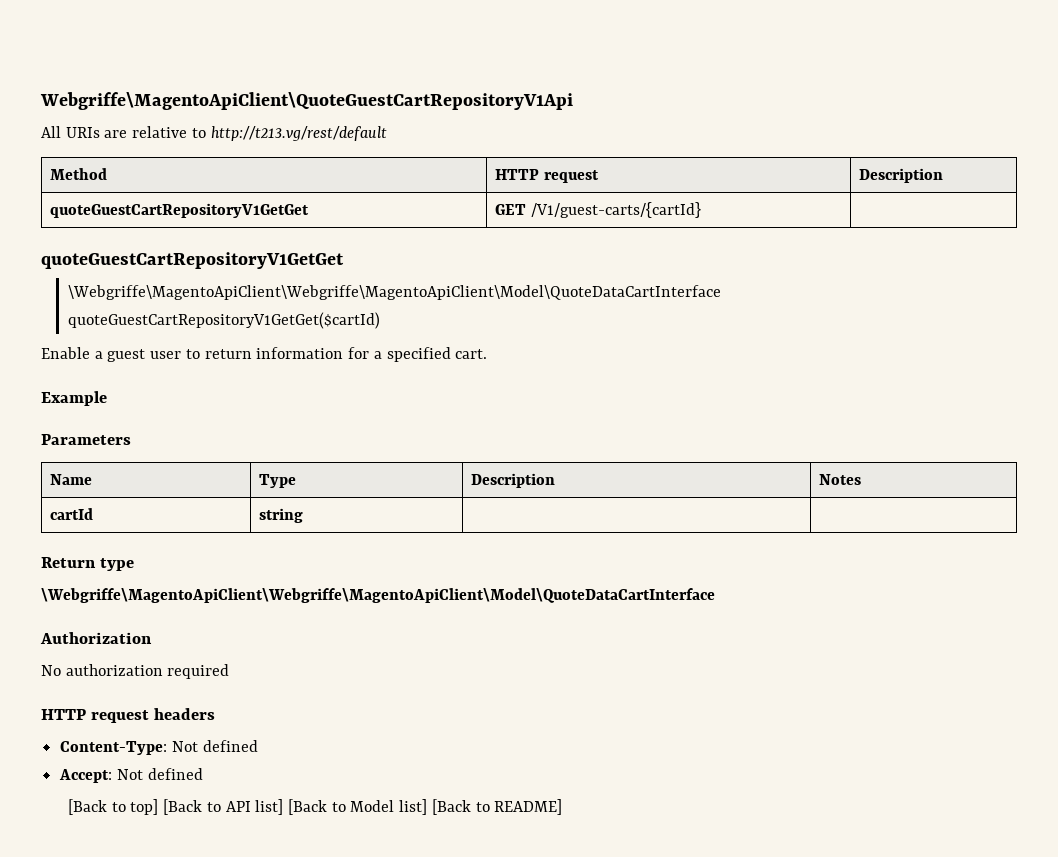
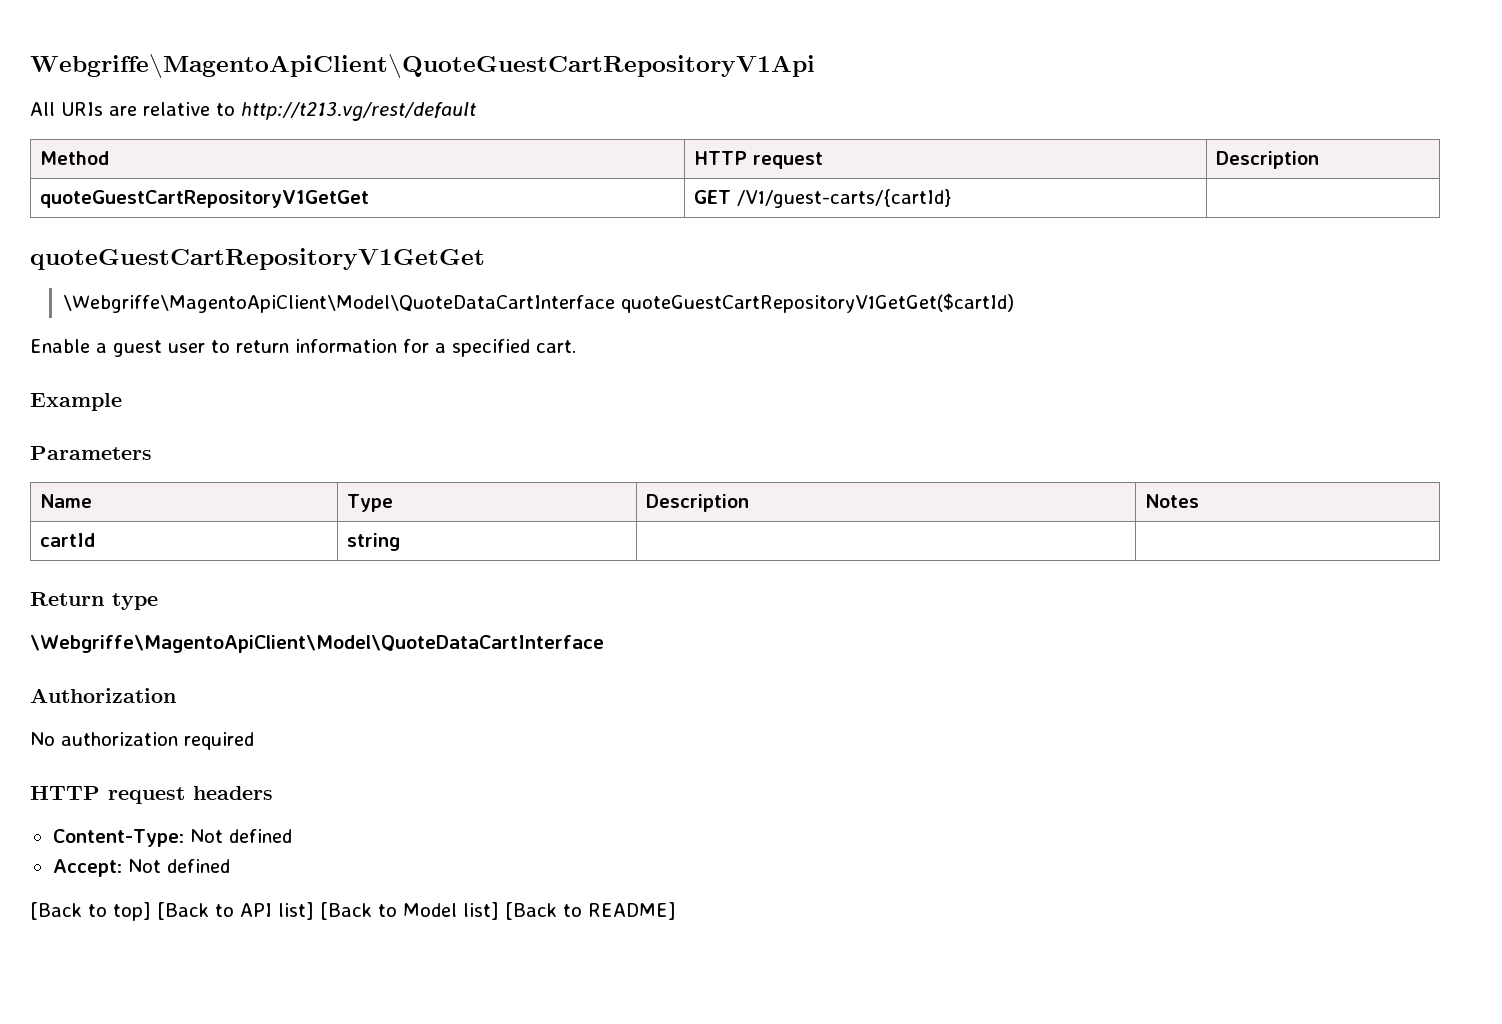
[68,285,722,300] \Webgriffe\MagentoApiClient\Webgriffe\MagentoApiClient\Model\QuoteDataCartInterface -> [63,295,616,313] \Webgriffe\MagentoApiClient\Model\QuoteDataCartInterface
[41,588,715,603] \Webgriffe\MagentoApiClient\Webgriffe\MagentoApiClient\Model\QuoteDataCartInterface -> [30,635,604,653] \Webgriffe\MagentoApiClient\Model\QuoteDataCartInterface

